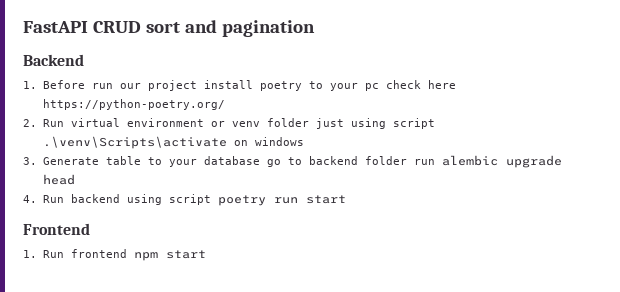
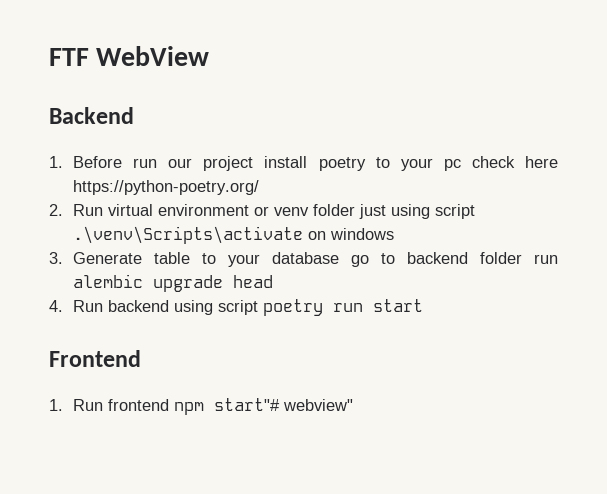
[23,20,315,37] FastAPI CRUD sort and pagination -> [49,46,210,66] FTF WebView
[165,250,206,259] start -> [213,398,353,411] start"# webview"

